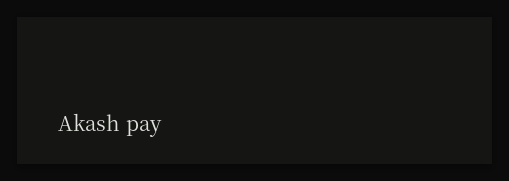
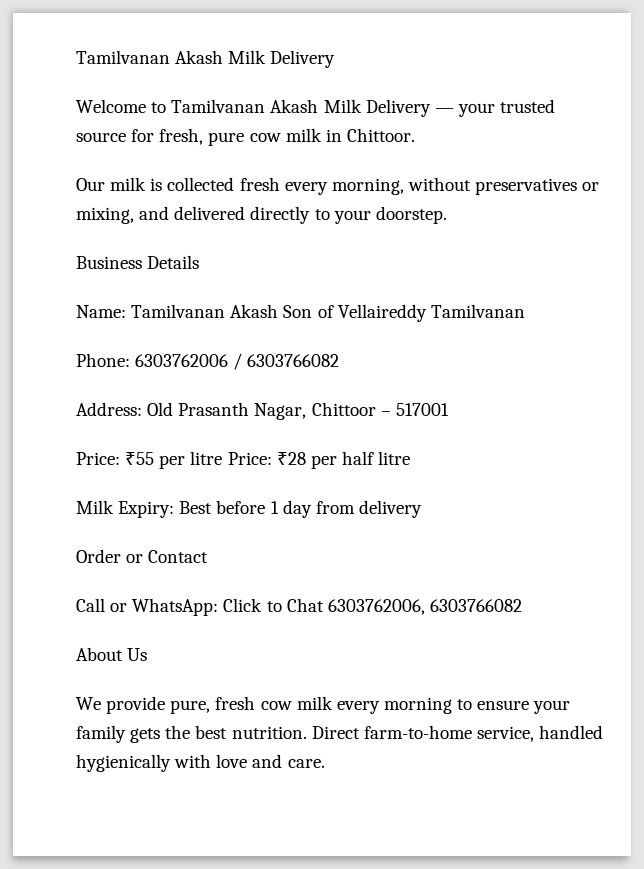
[58,113,162,137] Akash pay -> [76,50,336,68] [76,99,556,117] [76,128,415,146] [76,177,600,195] [76,206,447,224] [76,255,200,269] [76,304,525,322] [76,353,340,370] [76,402,449,420] [76,451,411,469] [76,500,422,518] [76,549,209,563] [76,598,522,616] [76,647,148,661] [76,696,571,714] [76,725,604,743] [76,754,325,772] Tamilvanan Akash Milk Delivery // Welcome to Tamilvanan Akash Milk Delivery — your trusted source for fresh, pure cow milk in Chittoor. // Our milk is collected fresh every morning, without preservatives or mixing, and delivered directly to your doorstep. // Business Details // Name: Tamilvanan Akash Son of Vellaireddy Tamilvanan // Phone: 6303762006 / 6303766082 // Address: Old Prasanth Nagar, Chittoor – 517001 // Price: ₹55 per litre Price: ₹28 per half litre // Milk Expiry: Best before 1 day from delivery // Order or Contact // Call or WhatsApp: Click to Chat 6303762006, 6303766082 // About Us // We provide pure, fresh cow milk every morning to ensure your family gets the best nutrition. Direct farm-to-home service, handled hygienically with love and care.

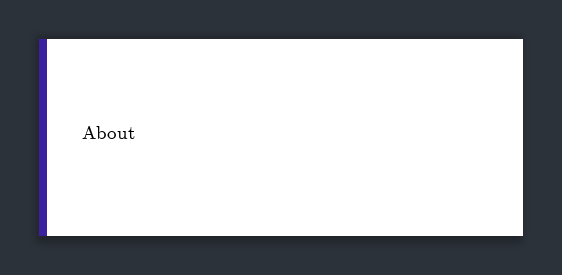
[76,50,336,68] [76,99,556,117] [76,128,415,146] [76,177,600,195] [76,206,447,224] [76,255,200,269] [76,304,525,322] [76,353,340,370] [76,402,449,420] [76,451,411,469] [76,500,422,518] [76,549,209,563] [76,598,522,616] [76,647,148,661] [76,696,571,714] [76,725,604,743] [76,754,325,772] Tamilvanan Akash Milk Delivery // Welcome to Tamilvanan Akash Milk Delivery — your trusted source for fresh, pure cow milk in Chittoor. // Our milk is collected fresh every morning, without preservatives or mixing, and delivered directly to your doorstep. // Business Details // Name: Tamilvanan Akash Son of Vellaireddy Tamilvanan // Phone: 6303762006 / 6303766082 // Address: Old Prasanth Nagar, Chittoor – 517001 // Price: ₹55 per litre Price: ₹28 per half litre // Milk Expiry: Best before 1 day from delivery // Order or Contact // Call or WhatsApp: Click to Chat 6303762006, 6303766082 // About Us // We provide pure, fresh cow milk every morning to ensure your family gets the best nutrition. Direct farm-to-home service, handled hygienically with love and care. -> [82,126,135,139] About

